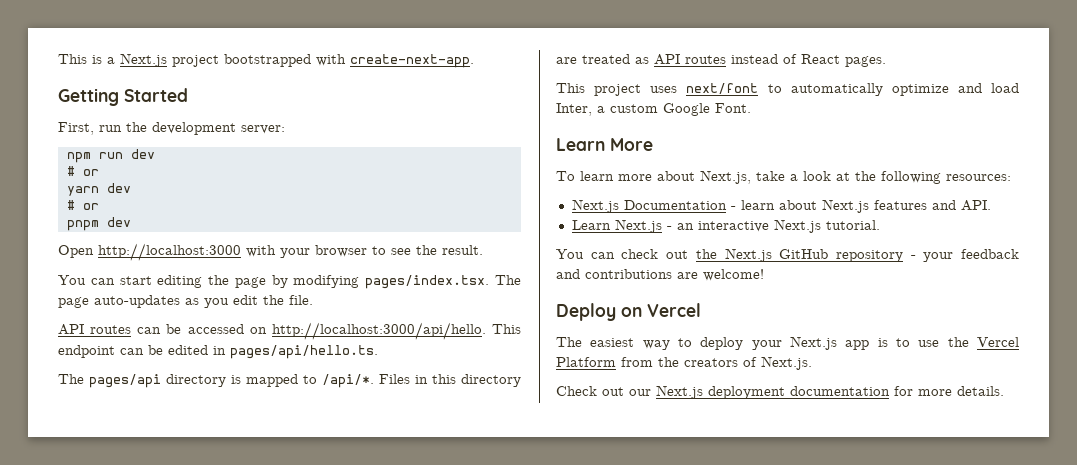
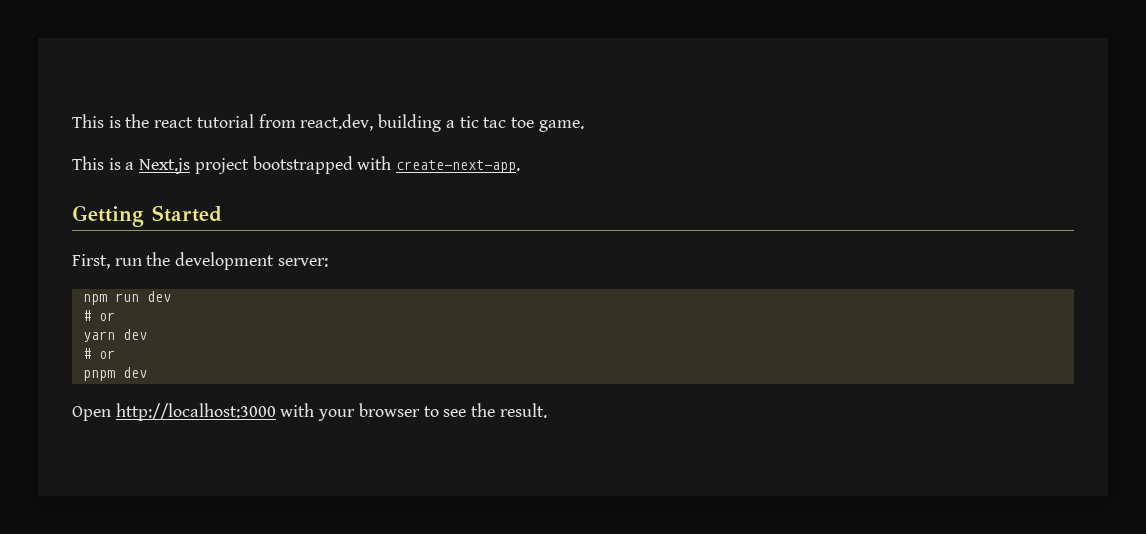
[58,54,102,64] This is -> [72,114,584,132] [72,156,121,170] This is the react tutorial from react.dev, building a tic tac toe game. // This is
[58,275,521,289] [58,295,313,308] [58,322,521,340] [58,345,378,359] [58,374,521,388] [556,54,886,67] [556,83,1019,96] [556,103,751,116] [556,138,653,151] [556,170,1011,184] [571,199,991,213] [571,219,880,233] [556,248,1019,262] [556,269,764,281] [556,303,701,321] [556,336,1019,350] [556,356,812,370] [556,385,1004,399] // You can start editing the page by modifying pages/index.tsx. The page auto-updates as you edit the file. // API routes can be accessed on http://localhost:3000/api/hello. This endpoint can be edited in pages/api/hello.ts. // The pages/api directory is mapped to /api/*. Files in this directory are treated as API routes instead of React pages. // This project uses next/font to automatically optimize and load Inter, a custom Google Font. // Learn More // To learn more about Next.js, take a look at the following resources: // Next.js Documentation - learn about Next.js features and API. // Learn Next.js - an interactive Next.js tutorial. // You can check out the Next.js GitHub repository - your feedback and contributions are welcome! // Deploy on Vercel // The easiest way to deploy your Next.js app is to use the Vercel Platform from the creators of Next.js. // Check out our Next.js deployment documentation for more details. -> (547, 410) none

